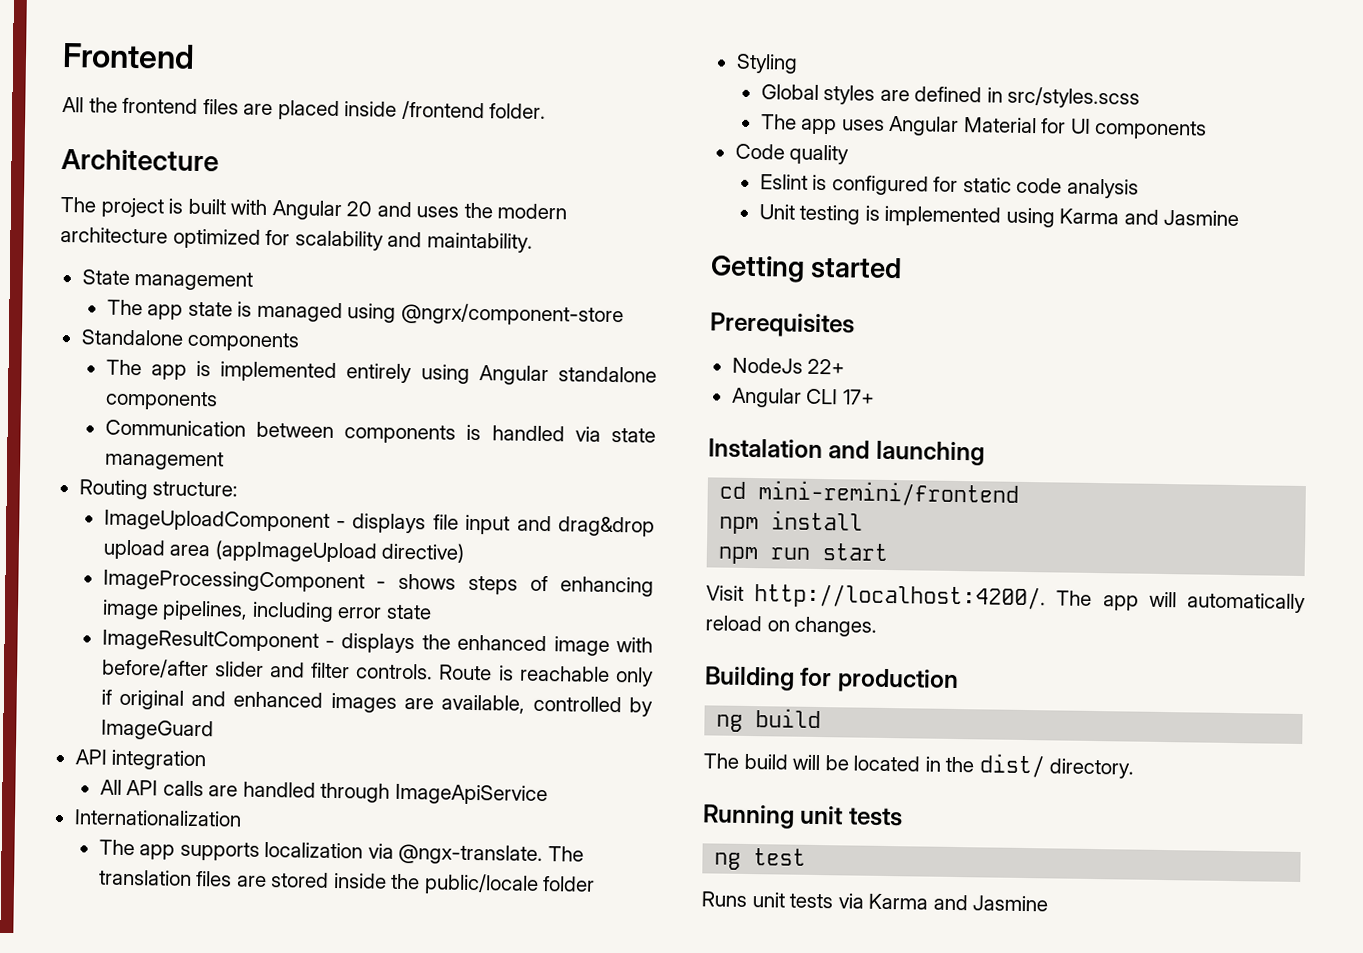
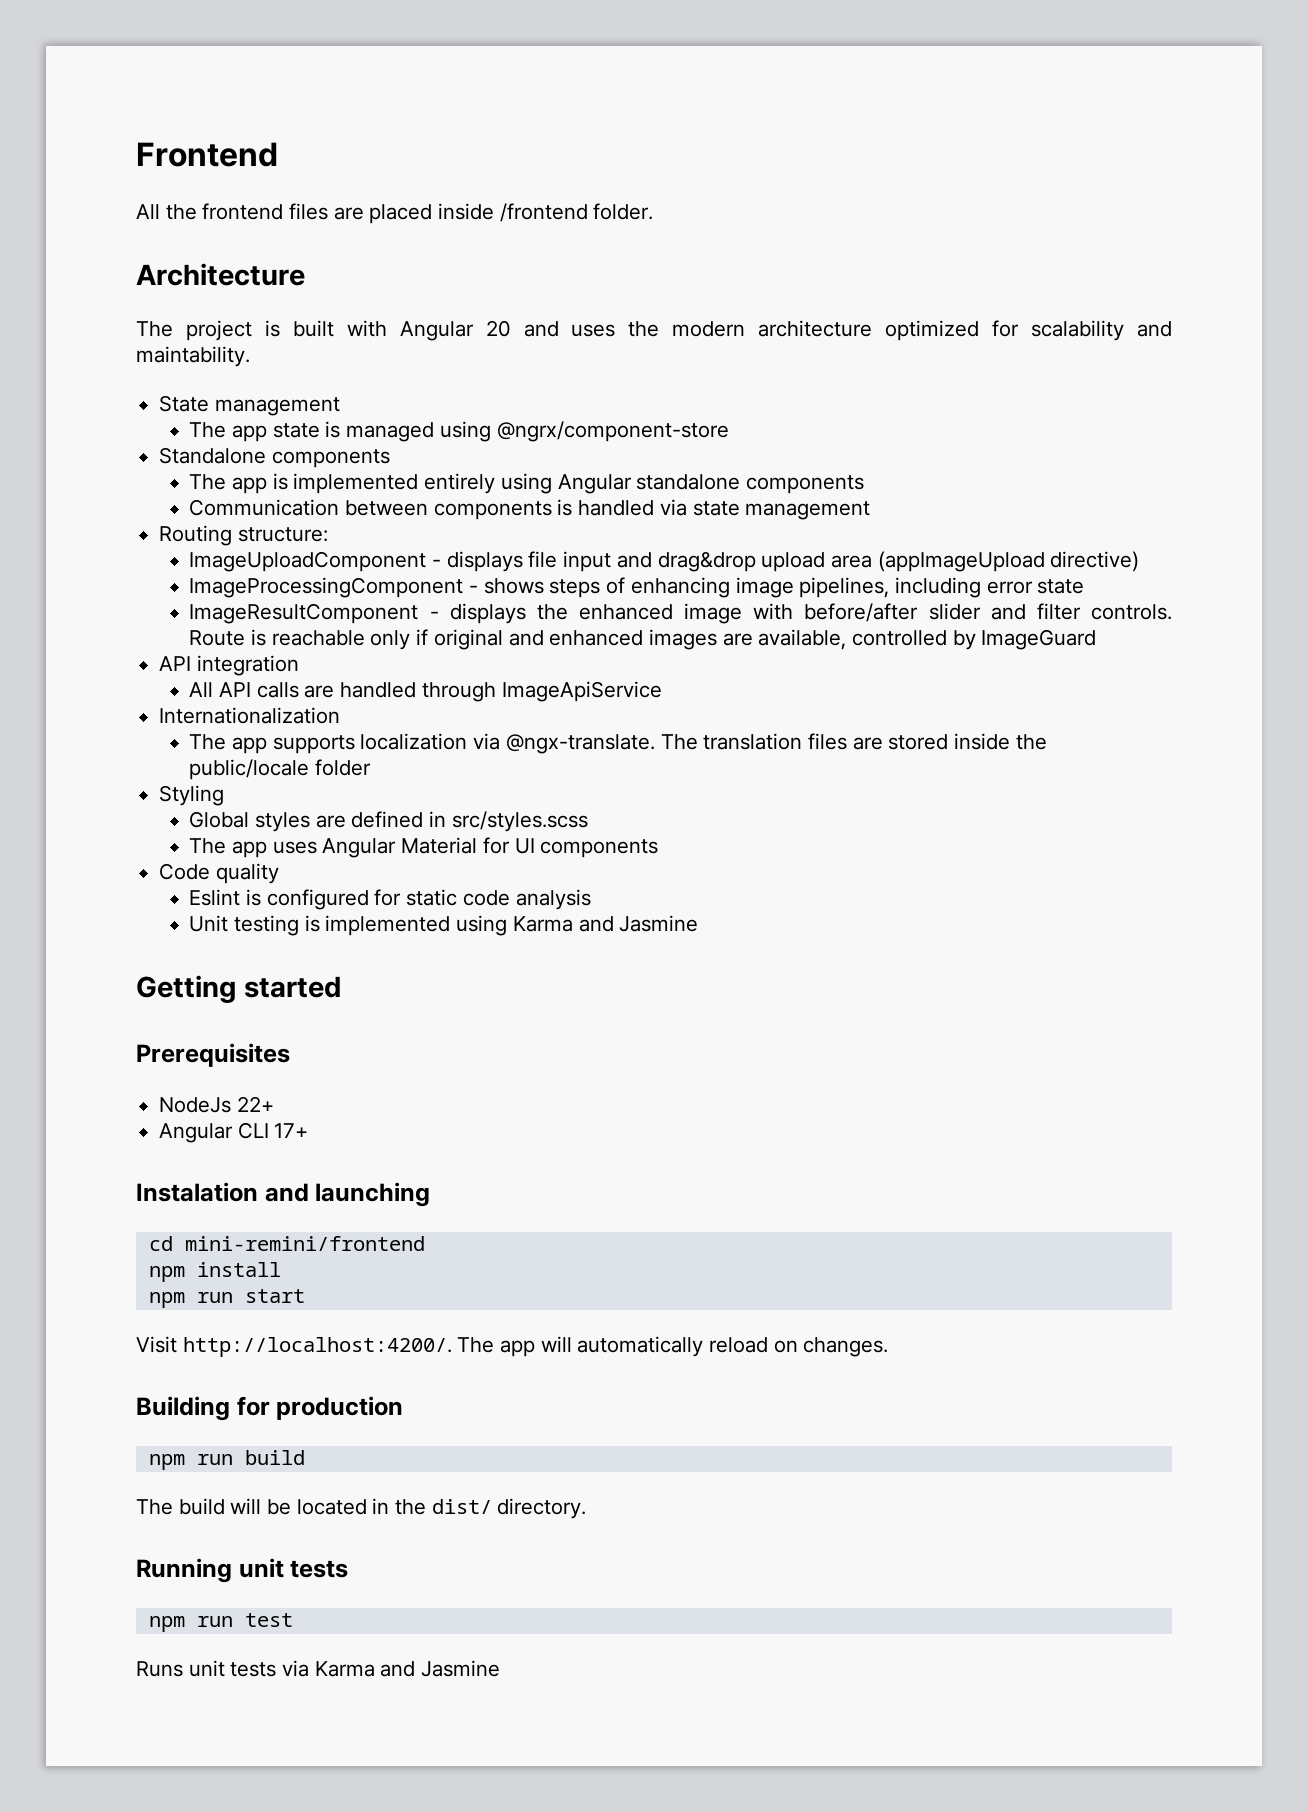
[716,714,744,732] ng -> [148,1454,233,1470] npm run
[714,852,742,870] ng -> [148,1616,233,1632] npm run

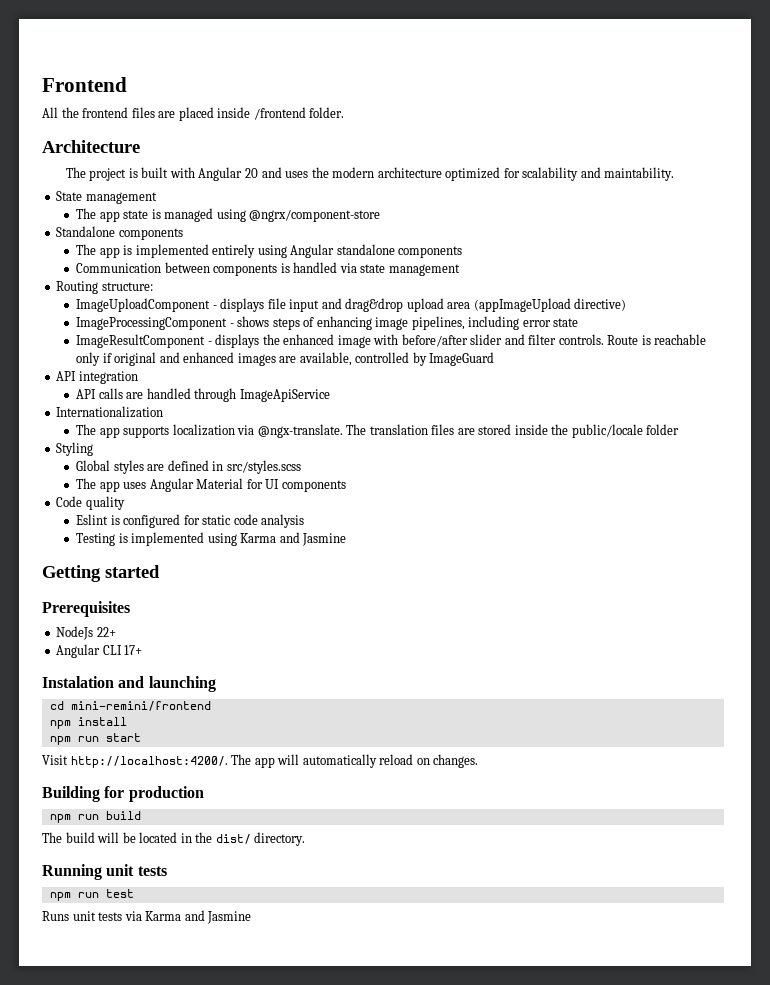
[189,682,214,697] All -> (138, 377) none
[189,915,300,936] Unit testing -> [76,533,116,546] Testing

